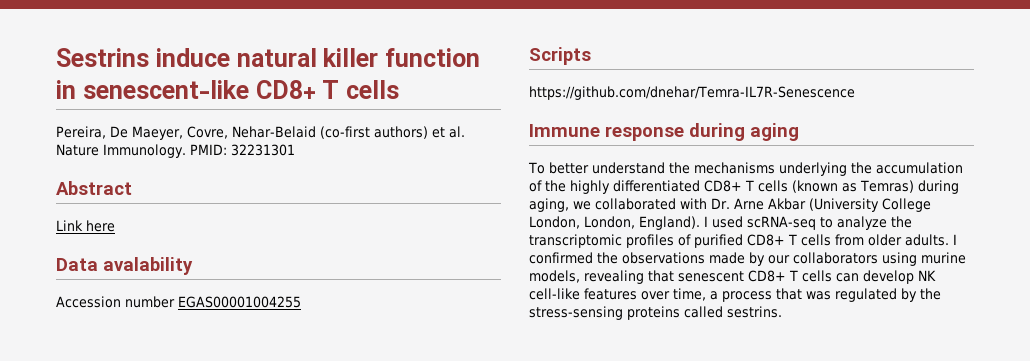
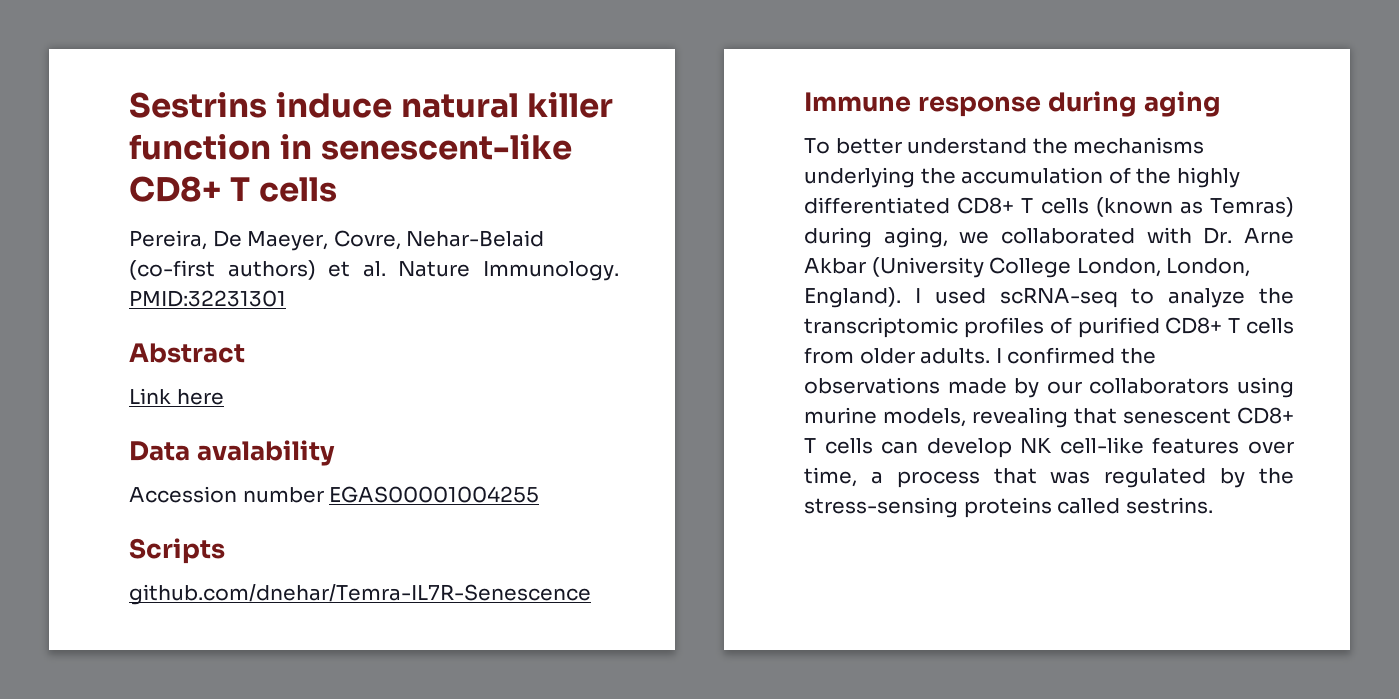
[189,144,295,156] PMID: 32231301 -> [129,290,286,307] PMID:32231301
[529,86,855,100] https://github.com/dnehar/Temra-IL7R-Senescence -> [129,584,591,605] github.com/dnehar/Temra-IL7R-Senescence

